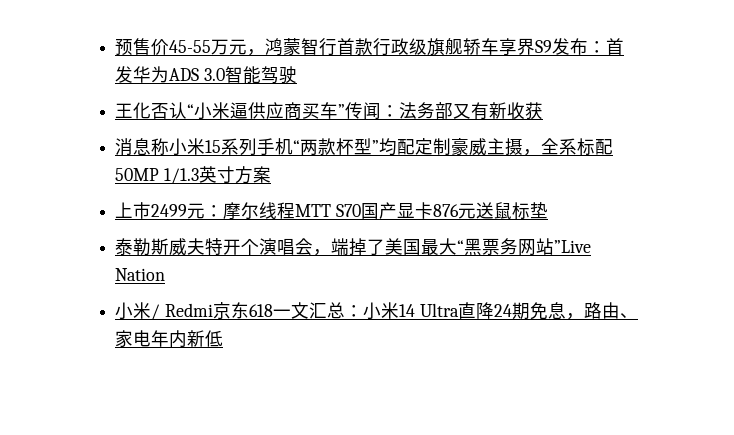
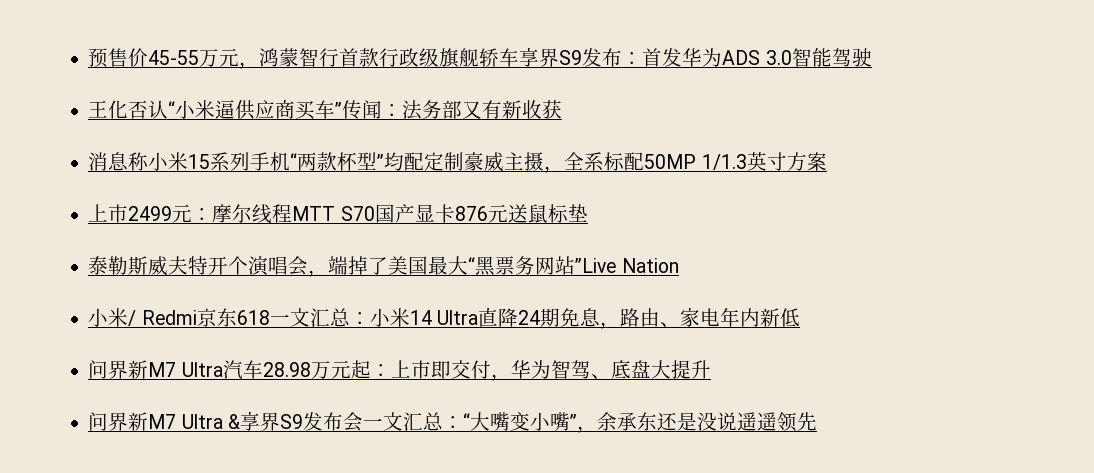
(224, 338) none -> [88,360,711,381] [88,412,817,433] // 问界新M7 Ultra汽车28.98万元起：上市即交付，华为智驾、底盘大提升 // 问界新M7 Ultra &享界S9发布会一文汇总：“大嘴变小嘴”，余承东还是没说遥遥领先

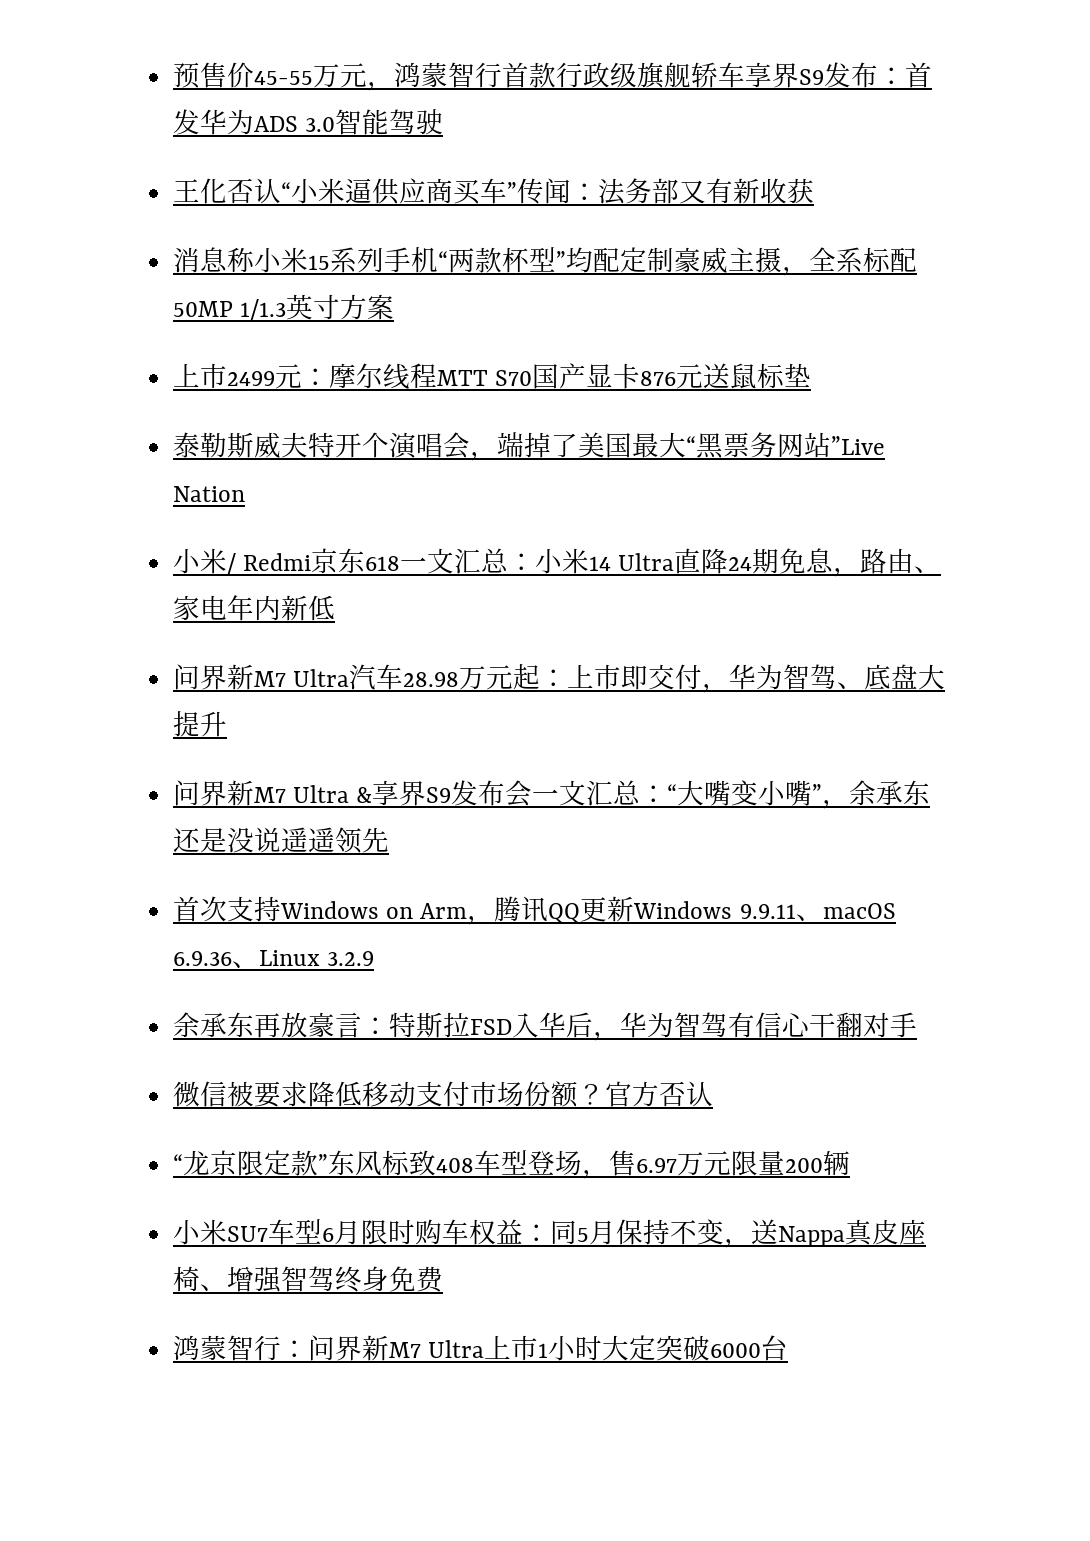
(817, 421) none -> [173,896,896,925] [173,950,375,968] [173,1012,918,1041] [173,1081,714,1108] [173,1150,851,1179] [173,1219,927,1248] [173,1266,445,1293] [173,1335,789,1361] // 首次支持Windows on Arm，腾讯QQ更新Windows 9.9.11、macOS 6.9.36、Linux 3.2.9 // 余承东再放豪言：特斯拉FSD入华后，华为智驾有信心干翻对手 // 微信被要求降低移动支付市场份额？官方否认 // “龙京限定款”东风标致408车型登场，售6.97万元限量200辆 // 小米SU7车型6月限时购车权益：同5月保持不变，送Nappa真皮座椅、增强智驾终身免费 // 鸿蒙智行：问界新M7 Ultra上市1小时大定突破6000台

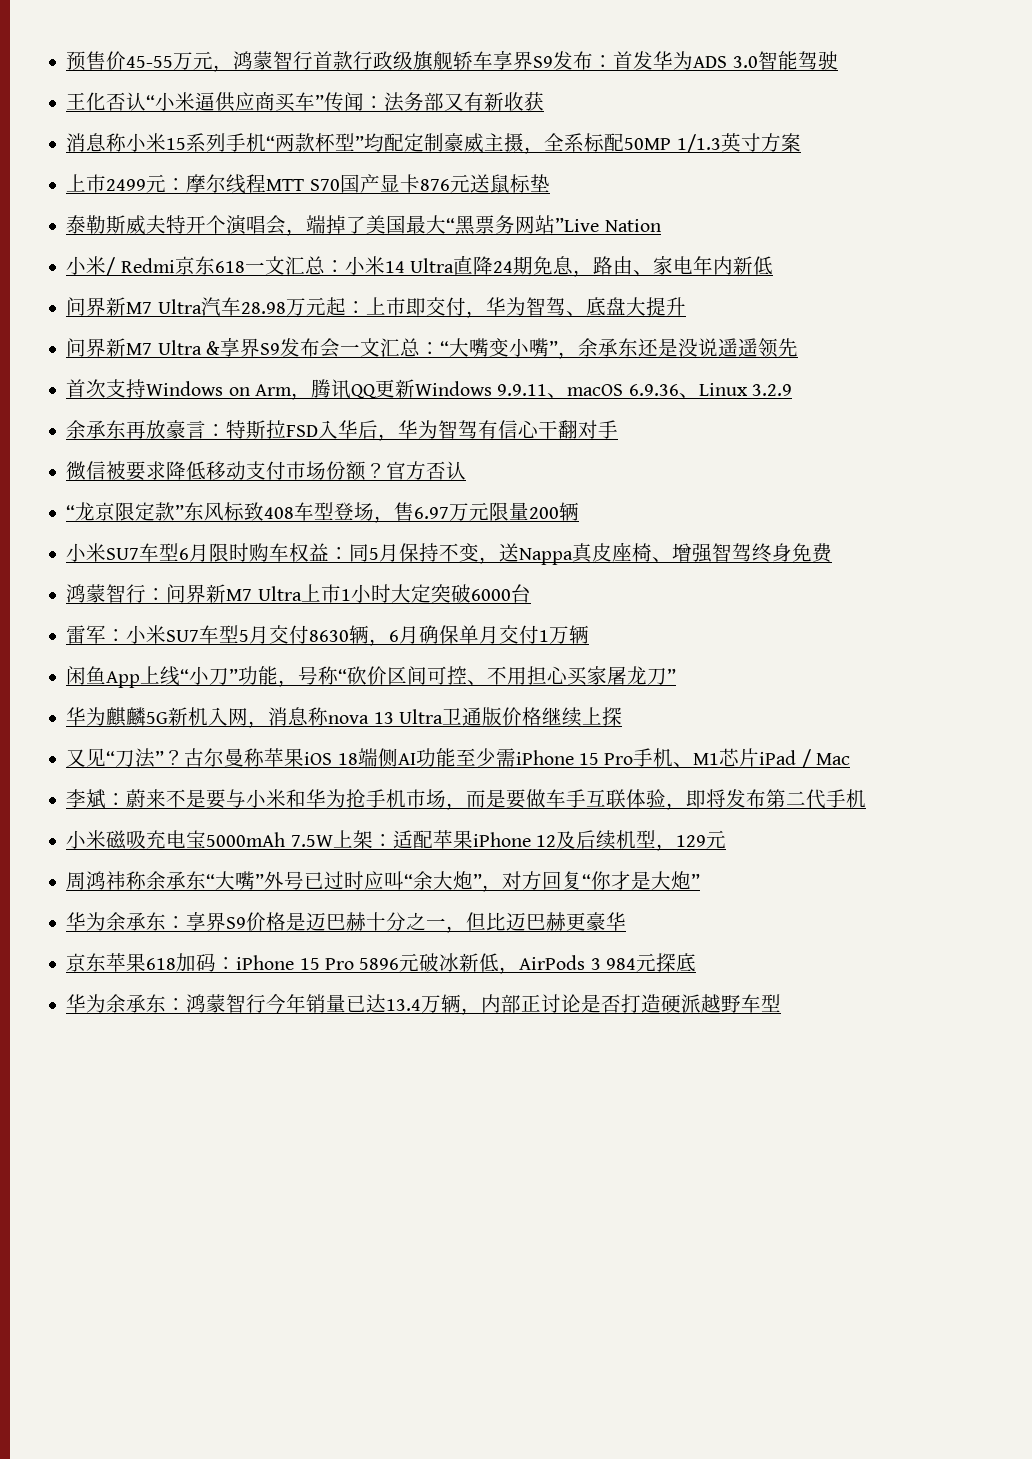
(789, 1348) none -> [66,625,590,646] [66,666,677,688] [66,707,622,728] [66,748,850,768] [66,789,867,810] [66,830,726,851] [66,871,701,892] [66,912,627,933] [66,953,696,974] [66,994,782,1015] // 雷军：小米SU7车型5月交付8630辆，6月确保单月交付1万辆 // 闲鱼App上线“小刀”功能，号称“砍价区间可控、不用担心买家屠龙刀” // 华为麒麟5G新机入网，消息称nova 13 Ultra卫通版价格继续上探 // 又见“刀法”？古尔曼称苹果iOS 18端侧AI功能至少需iPhone 15 Pro手机、M1芯片iPad / Mac // 李斌：蔚来不是要与小米和华为抢手机市场，而是要做车手互联体验，即将发布第二代手机 // 小米磁吸充电宝5000mAh 7.5W上架：适配苹果iPhone 12及后续机型，129元 // 周鸿祎称余承东“大嘴”外号已过时应叫“余大炮”，对方回复“你才是大炮” // 华为余承东：享界S9价格是迈巴赫十分之一，但比迈巴赫更豪华 // 京东苹果618加码：iPhone 15 Pro 5896元破冰新低，AirPods 3 984元探底 // 华为余承东：鸿蒙智行今年销量已达13.4万辆，内部正讨论是否打造硬派越野车型

